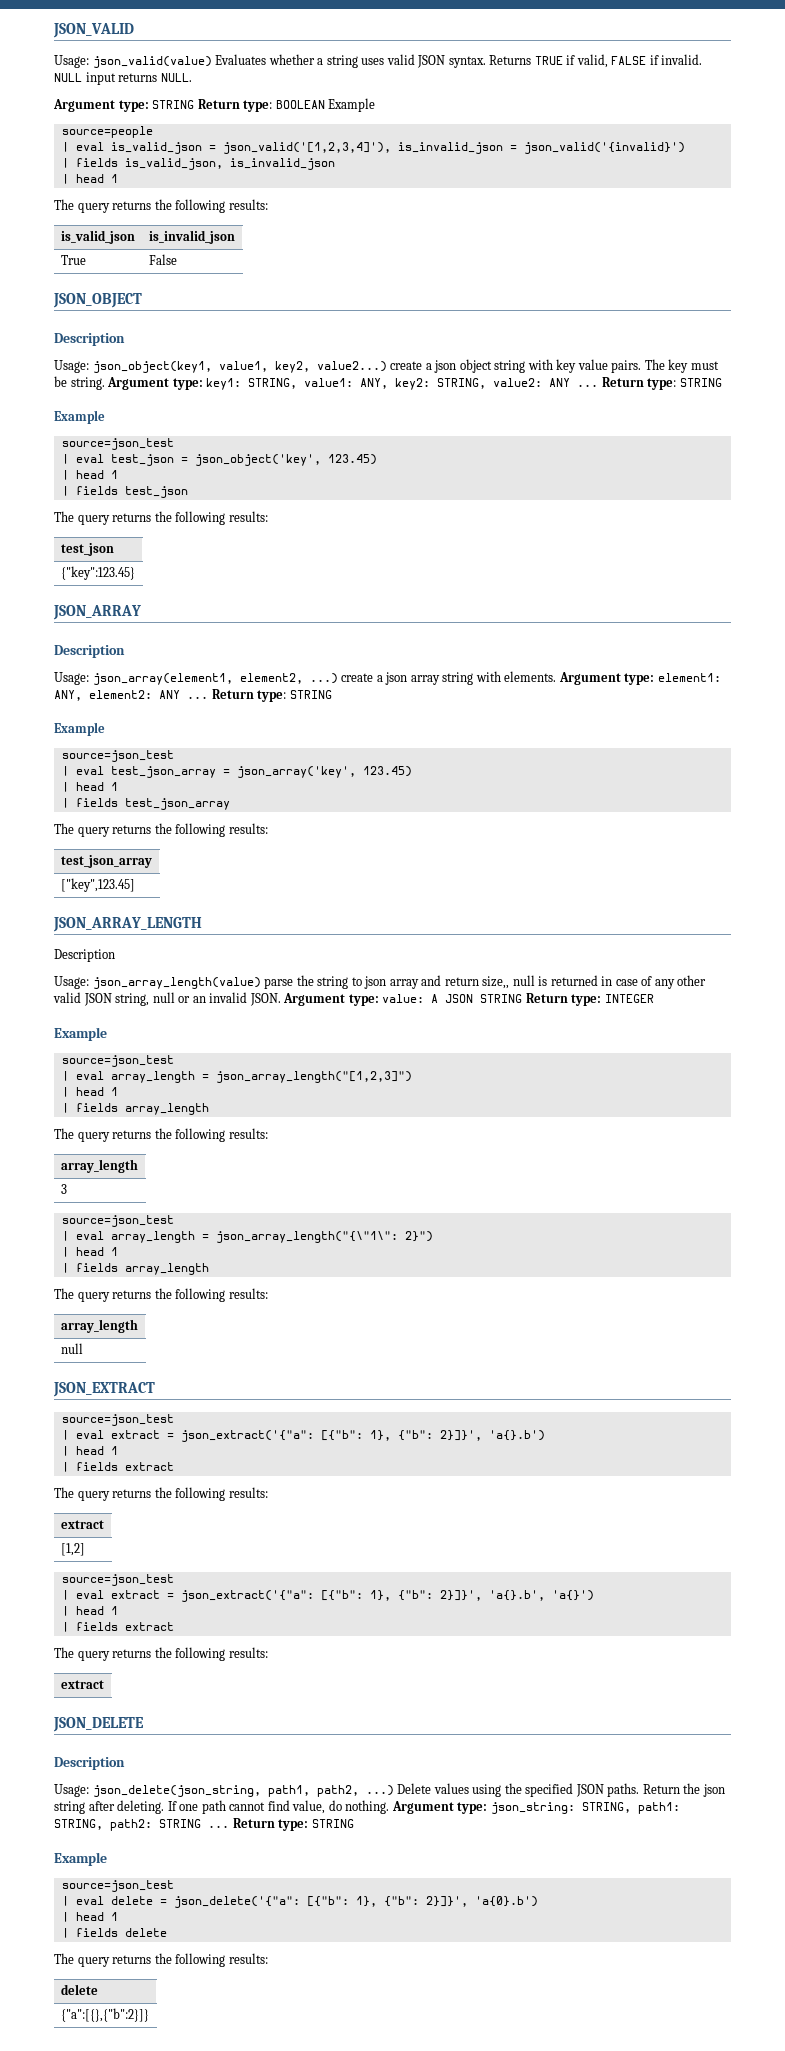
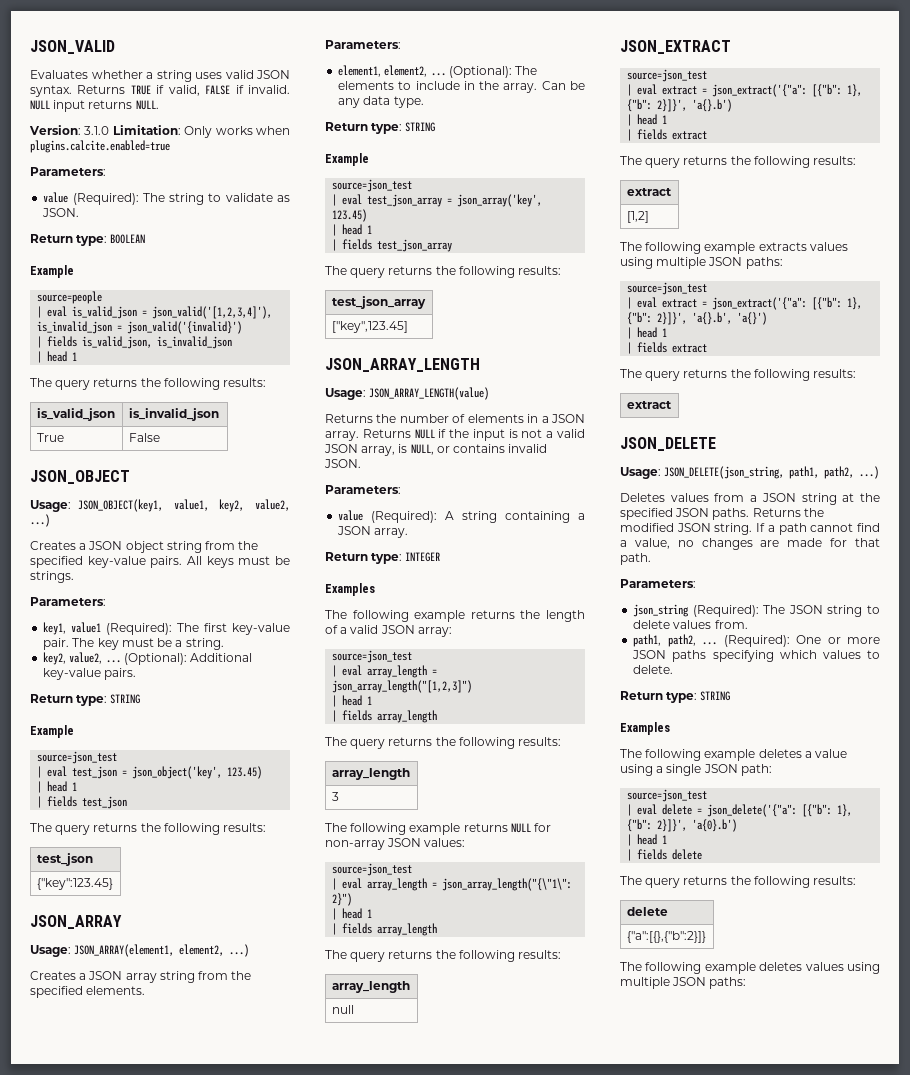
[54,55,212,68] Usage: json_valid(value) -> (115, 47) none
[53,99,195,112] Argument type: STRING -> [29,125,290,138] [30,140,170,153] [30,167,106,176] [43,192,291,205] [42,208,80,217] Version: 3.1.0 Limitation: Only works when plugins.calcite.enabled=true // Parameters: // value (Required): The string to validate as JSON. //
(325, 104) none -> (146, 239) //
[54,333,125,346] [54,360,212,373] // Description // Usage: json_object(key1, -> [30,499,163,512] // Usage: JSON_OBJECT(key1,
[316,359,642,373] value2...) create a json object string with key value pairs. -> [255,499,290,511] [30,514,50,527] [30,541,259,553] [30,556,290,568] [30,571,74,583] [30,597,106,606] [43,622,290,635] [43,638,70,650] value2, ...) // Creates a JSON object string from the specified key-value pairs. All keys must be strings. // Parameters: // key1, value1 (Required): The first key-value pair.
[70,377,599,390] string. Argument type: key1: STRING, value1: ANY, key2: STRING, value2: ANY ... -> [175,638,224,650] [43,652,253,665] [43,668,137,680] a string. // key2, value2, ... (Optional): Additional key-value pairs. //
[54,645,125,658] [54,672,233,685] // Description // Usage: json_array(element1, -> [30,944,175,957] // Usage: JSON_ARRAY(element1,
[341,671,721,685] [54,690,208,701] create a json array string with elements. Argument type: element1: ANY, element2: ANY ... -> [30,971,252,983] [30,986,146,998] [325,40,401,49] [338,65,538,78] [338,81,585,93] [338,96,424,108] // Creates a JSON array string from the specified elements. // Parameters: // element1, element2, ... (Optional): The elements to include in the array. Can be any data type. //
[54,949,115,962] [54,975,707,989] [53,992,654,1006] [54,1027,107,1041] Description // Usage: json_array_length(value) parse the string to json array and return size,, null is returned in case of any other valid JSON string, null or an invalid JSON. Argument type: value: A JSON STRING Return type: INTEGER // Example -> [325,387,490,400] [325,414,585,423] [325,429,585,441] [324,444,548,456] [324,459,361,468] [325,485,401,494] [338,510,585,523] [337,526,409,538] [325,552,441,564] [325,583,375,596] [325,610,585,622] [325,625,452,637] Usage: JSON_ARRAY_LENGTH(value) // Returns the number of elements in a JSON array. Returns NULL if the input is not a valid JSON array, is NULL, or contains invalid JSON. // Parameters: // value (Required): A string containing a JSON array. // Return type: INTEGER // Examples // The following example returns the length of a valid JSON array:
(67, 1189) none -> [325,823,552,835] [325,838,466,850] // The following example returns NULL for non-array JSON values:
(85, 1549) none -> [620,242,848,254] [620,257,783,269] // The following example extracts values using multiple JSON paths:
[54,1757,125,1770] [54,1784,261,1797] // Description // Usage: json_delete(json_string, -> [620,466,785,479] // Usage: JSON_DELETE(json_string,
[397,1783,725,1797] [54,1800,680,1814] [54,1818,354,1831] [54,1852,107,1866] Delete values using the specified JSON paths. Return the json string after deleting. If one path cannot find value, do nothing. Argument type: json_string: STRING, path1: STRING, path2: STRING ... Return type: STRING // Example -> [620,493,880,505] [620,508,824,520] [620,523,880,535] [620,538,880,550] [620,553,651,565] [620,579,696,588] [633,604,880,617] [633,620,748,629] [633,634,880,647] [632,650,880,662] [633,665,674,674] [620,691,731,703] [620,722,670,735] [620,749,848,761] [620,764,772,776] // Deletes values from a JSON string at the specified JSON paths. Returns the modified JSON string. If a path cannot find a value, no changes are made for that path. // Parameters: // json_string (Required): The JSON string to delete values from. // path1, path2, ... (Required): One or more JSON paths specifying which values to delete. // Return type: STRING // Examples // The following example deletes a value using a single JSON path:
(149, 2015) none -> [620,962,880,974] [620,977,747,989] // The following example deletes values using multiple JSON paths:

